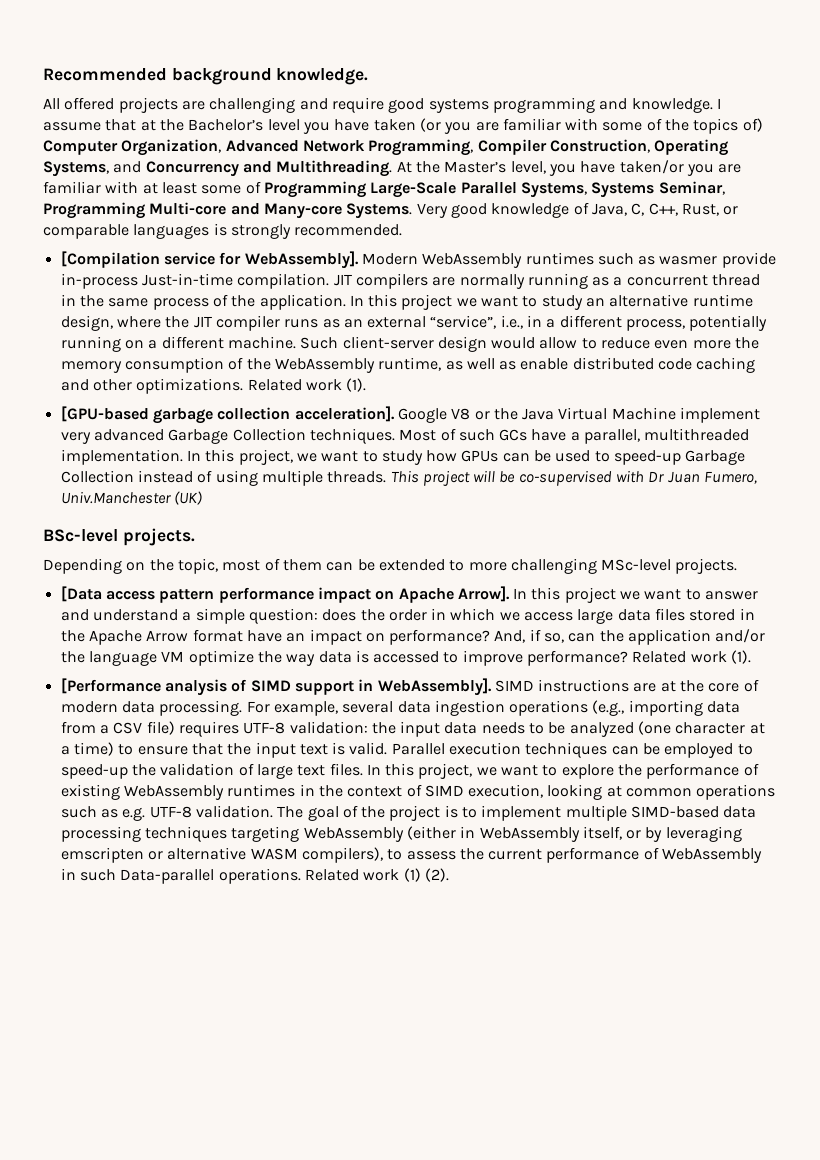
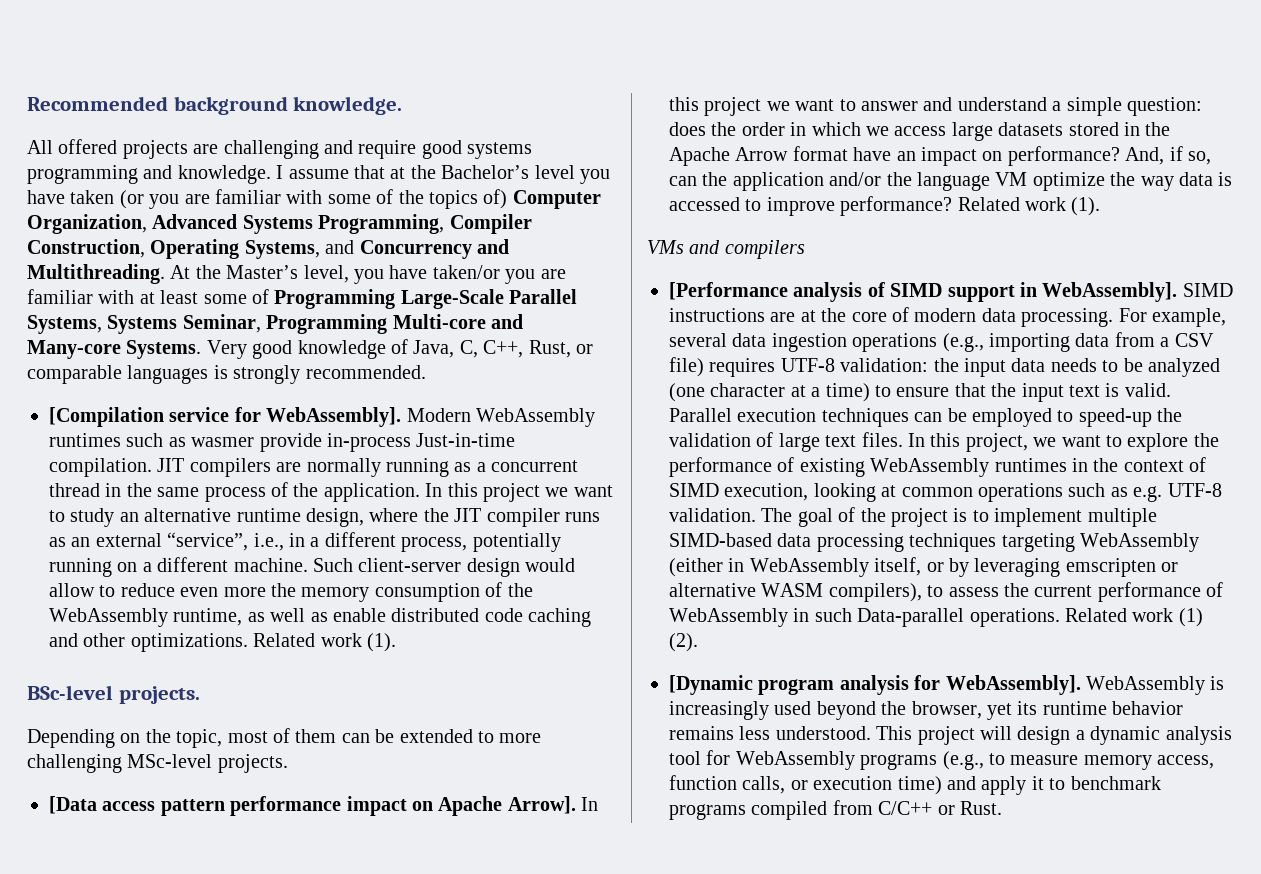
[302,140,365,152] Network -> [242,215,313,234] Systems
[60,406,761,424] [60,428,750,444] [60,449,746,465] [60,470,758,486] [60,491,202,505] // [GPU-based garbage collection acceleration]. Google V8 or the Java Virtual Machine implement very advanced Garbage Collection techniques. Most of such GCs have a parallel, multithreaded implementation. In this project, we want to study how GPUs can be used to speed-up Garbage Collection instead of using multiple threads. This project will be co-supervised with Dr Juan Fumero, Univ.Manchester (UK) -> (396, 642) none
[617,608,686,621] data files -> [998,122,1064,136] datasets
(752, 657) none -> [647,240,805,259] // VMs and compilers
(449, 875) none -> [669,675,1225,695] [669,701,1184,720] [669,726,1232,745] [669,750,1215,770] [669,775,1161,795] [669,800,1002,820] // [Dynamic program analysis for WebAssembly]. WebAssembly is increasingly used beyond the browser, yet its runtime behavior remains less understood. This project will design a dynamic analysis tool for WebAssembly programs (e.g., to measure memory access, function calls, or execution time) and apply it to benchmark programs compiled from C/C++ or Rust.

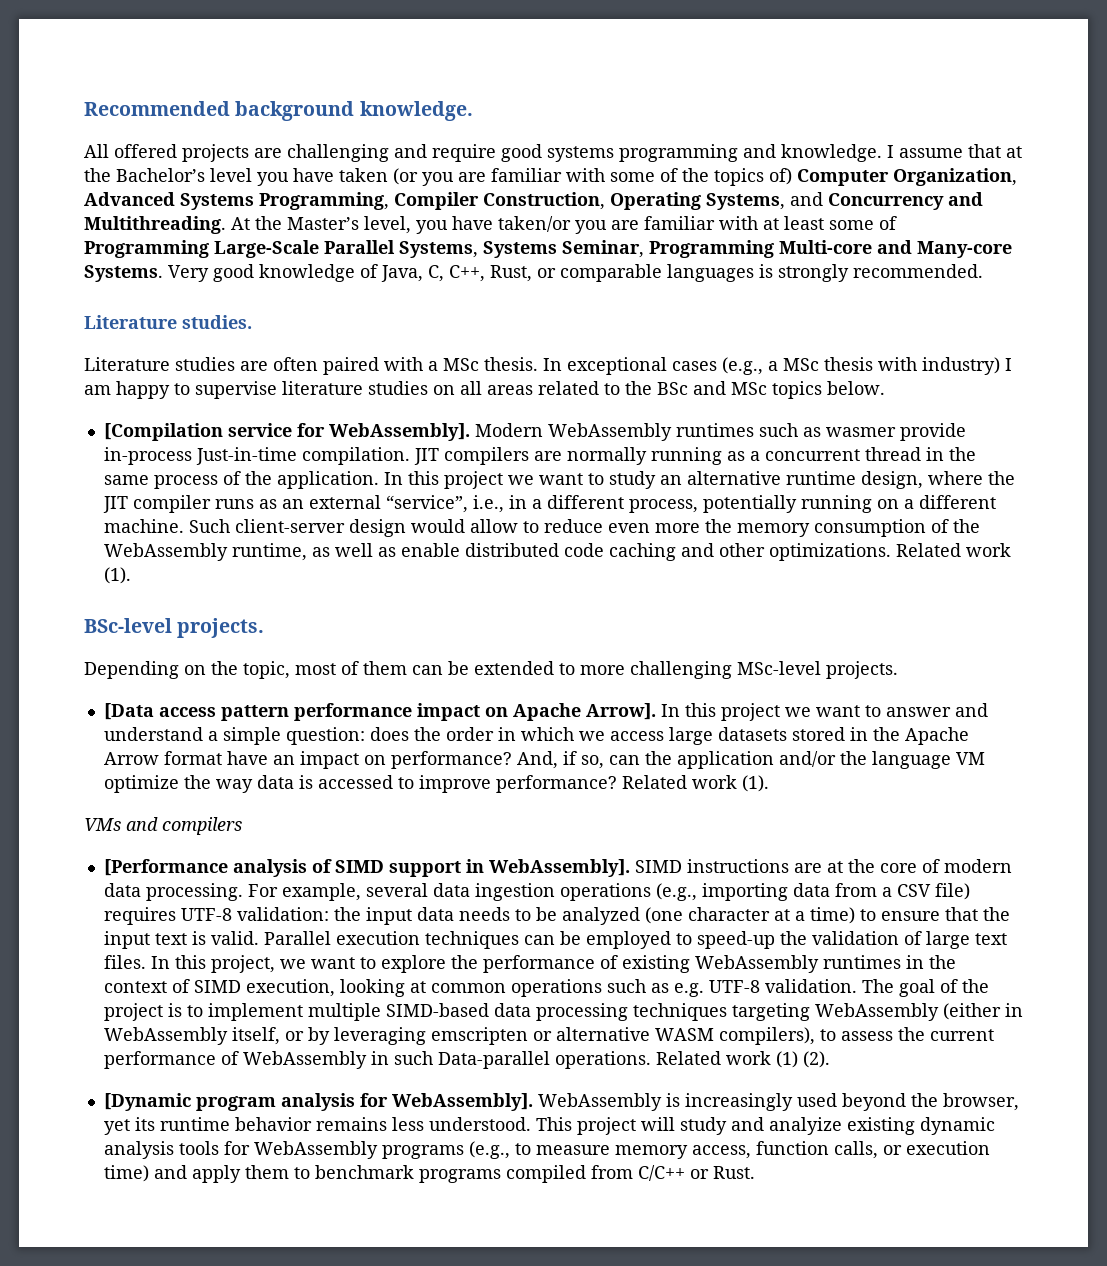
(426, 372) none -> [84,315,252,329] [84,357,1012,375] [84,381,885,399] // Literature studies. // Literature studies are often paired with a MSc thesis. In exceptional cases (e.g., a MSc thesis with industry) I am happy to supervise literature studies on all areas related to the BSc and MSc topics below.
[1017,726,1085,745] design a -> [679,1117,915,1135] study and analyize existing
[669,751,701,765] tool -> [178,1141,219,1155] tools
[1031,776,1044,790] it -> [244,1165,289,1179] them

